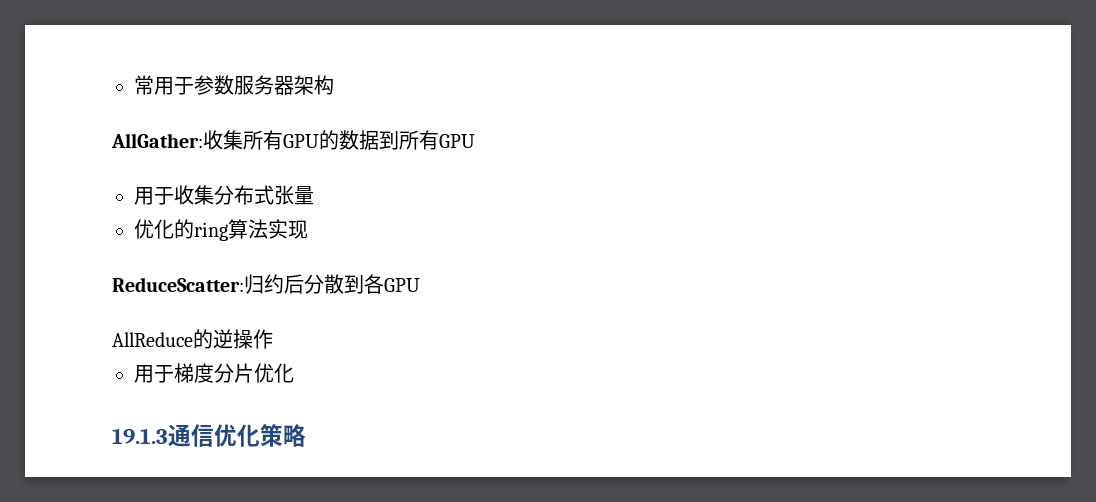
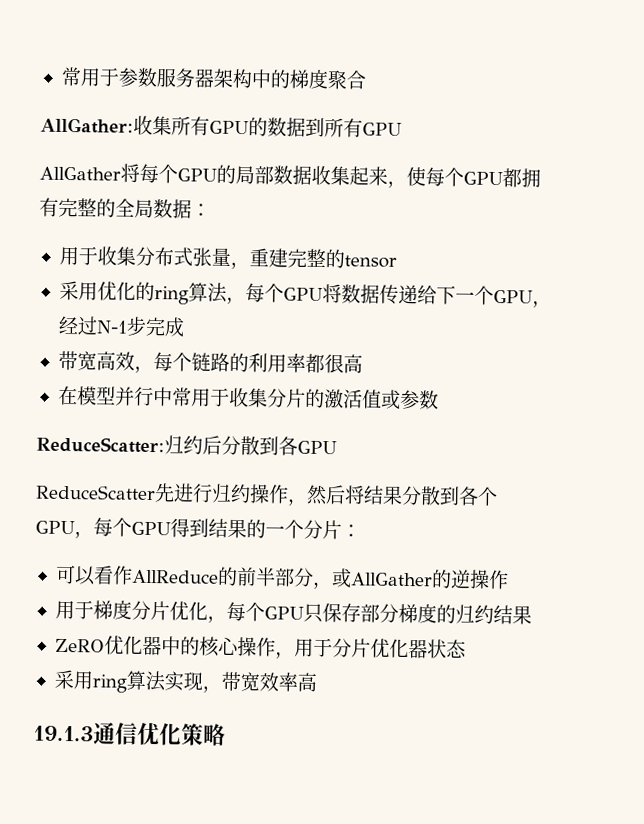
(334, 85) none -> [250,69,366,90] 中的梯度聚合
(475, 141) none -> [39,163,541,188] [39,197,211,219] // AllGather将每个GPU的局部数据收集起来，使每个GPU都拥有完整的全局数据：
[134,219,308,241] // 优化的ring算法实现 -> [229,248,397,270] [58,280,552,308] [57,315,185,338] [57,350,363,374] [57,385,439,410] ，重建完整的tensor // 采用优化的ring算法，每个GPU将数据传递给下一个GPU，经过N-1步完成 // 带宽高效，每个链路的利用率都很高 // 在模型并行中常用于收集分片的激活值或参数
[112,332,193,347] AllReduce -> [35,483,498,507] [35,517,361,540] [54,564,433,590] ReduceScatter先进行归约操作，然后将结果分散到各个GPU，每个GPU得到结果的一个分片： // 可以看作AllReduce的前半部分，或AllGather
(294, 373) none -> [206,601,532,625] [54,635,467,659] [53,669,317,693] ，每个GPU只保存部分梯度的归约结果 // ZeRO优化器中的核心操作，用于分片优化器状态 // 采用ring算法实现，带宽效率高

